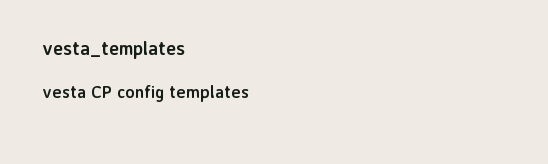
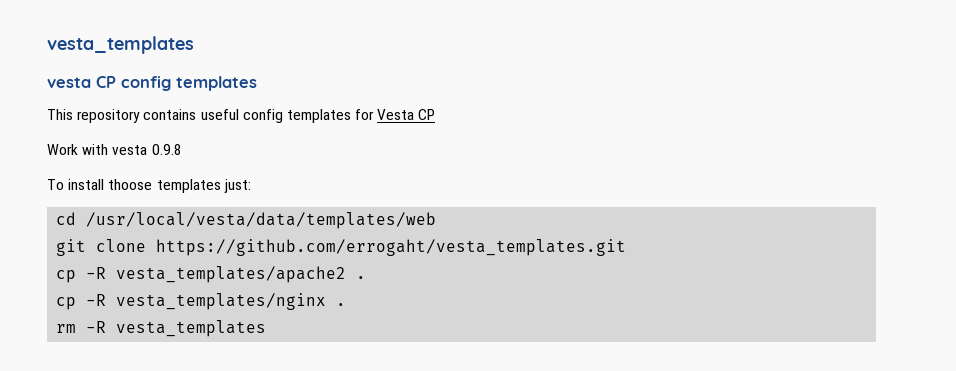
(249, 93) none -> [47,109,436,123] [47,144,182,155] [47,179,251,193] [56,212,437,229] [56,239,627,256] [56,266,367,283] [56,293,347,310] [56,320,267,337] // This repository contains useful config templates for Vesta CP // Work with vesta 0.9.8 // To install thoose templates just: // cd /usr/local/vesta/data/templates/web // git clone https://github.com/errogaht/vesta_templates.git // cp -R vesta_templates/apache2 . // cp -R vesta_templates/nginx . // rm -R vesta_templates

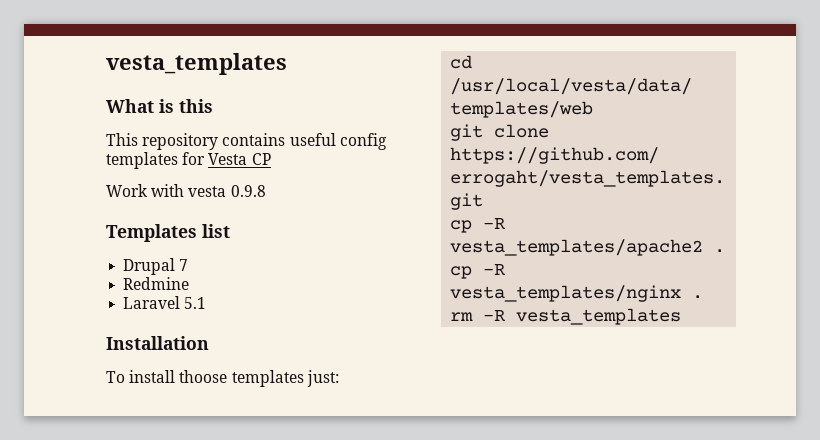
[47,76,257,91] vesta CP config templates -> [106,99,213,113] What is this
(182, 149) none -> [106,224,230,242] [123,258,189,275] [123,277,190,290] [123,296,207,309] [106,336,209,350] // Templates list // Drupal 7 // Redmine // Laravel 5.1 // Installation

